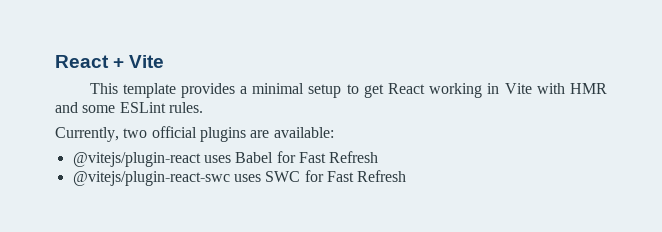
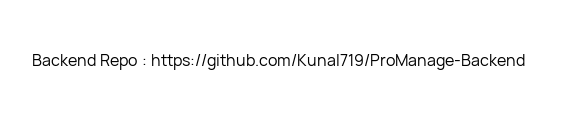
[55,55,165,68] [89,83,608,98] [55,102,203,113] [55,126,334,142] [72,151,379,167] [72,170,407,186] React + Vite // This template provides a minimal setup to get React working in Vite with HMR and some ESLint rules. // Currently, two official plugins are available: // @vitejs/plugin-react uses Babel for Fast Refresh // @vitejs/plugin-react-swc uses SWC for Fast Refresh -> [32,54,525,70] Backend Repo : https://github.com/Kunal719/ProManage-Backend

